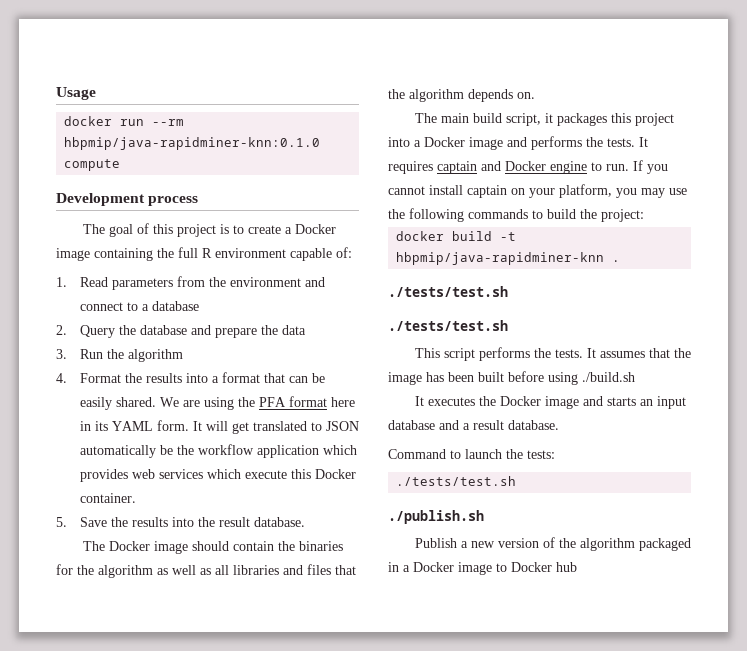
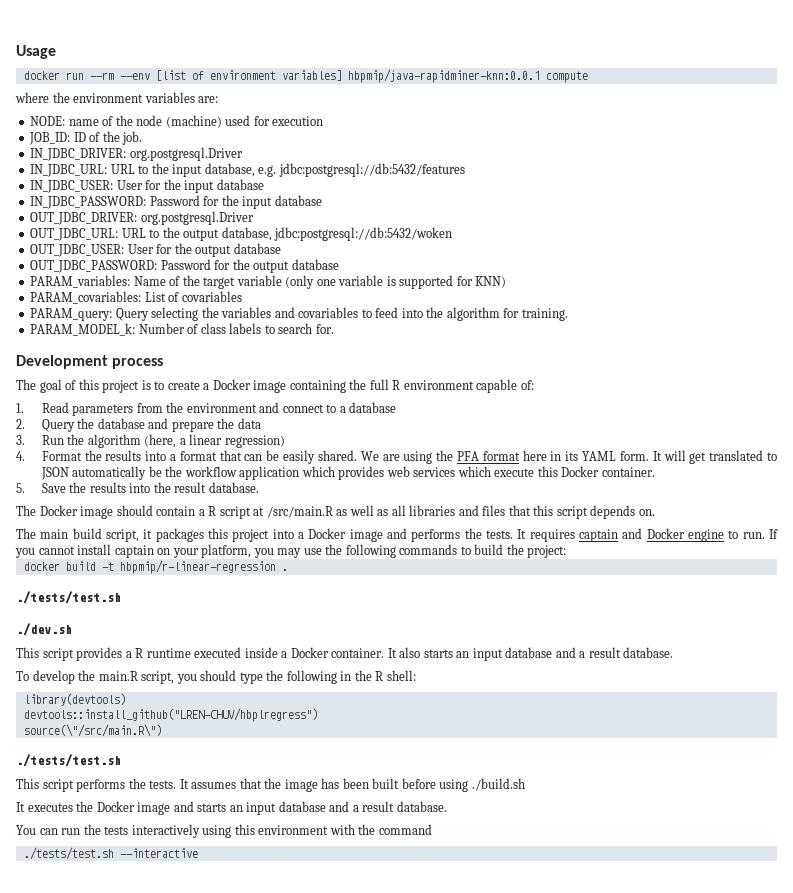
[64,137,321,150] [64,159,121,171] hbpmip/java-rapidminer-knn:0.1.0 compute -> [119,69,588,83] [15,92,219,103] [30,115,324,128] [29,131,143,145] [30,147,243,161] [30,163,465,177] [30,179,264,193] [30,195,322,209] [30,211,254,225] [30,227,453,241] [30,243,281,257] [30,259,339,273] [30,275,507,289] [30,291,242,304] [30,307,568,321] [30,323,334,336] --env [list of environment variables] hbpmip/java-rapidminer-knn:0.0.1 compute // where the environment variables are: // NODE: name of the node (machine) used for execution // JOB_ID: ID of the job. // IN_JDBC_DRIVER: org.postgresql.Driver // IN_JDBC_URL: URL to the input database, e.g. jdbc:postgresql://db:5432/features // IN_JDBC_USER: User for the input database // IN_JDBC_PASSWORD: Password for the input database // OUT_JDBC_DRIVER: org.postgresql.Driver // OUT_JDBC_URL: URL to the output database, jdbc:postgresql://db:5432/woken // OUT_JDBC_USER: User for the output database // OUT_JDBC_PASSWORD: Password for the output database // PARAM_variables: Name of the target variable (only one variable is supported for KNN) // PARAM_covariables: List of covariables // PARAM_query: Query selecting the variables and covariables to feed into the algorithm for training. // PARAM_MODEL_k: Number of class labels to search for.
(183, 355) none -> [144,434,285,448] (here, a linear regression)
[277,541,343,551] [56,564,153,578] the binaries for the algorithm -> [198,506,333,519] a R script at /src/main.R
[388,89,464,102] the algorithm -> [533,505,588,519] this script
[396,252,605,265] hbpmip/java-rapidminer-knn -> [119,560,276,574] hbpmip/r-linear-regression
(508, 291) none -> [16,623,72,636] [16,647,674,661] [16,670,416,684] [23,693,126,706] [23,708,318,722] [23,724,162,737] // ./dev.sh // This script provides a R runtime executed inside a Docker container. It also starts an input database and a result database. // To develop the main.R script, you should type the following in the R shell: // library(devtools) // devtools::install_github("LREN-CHUV/hbplregress") // source(\"/src/main.R\")
[388,449,555,459] [396,476,517,486] [388,510,484,524] [414,537,691,551] [388,562,577,575] Command to launch the tests: // ./tests/test.sh // ./publish.sh // Publish a new version of the algorithm packaged in a Docker image to Docker hub -> [16,824,432,838] [23,847,198,860] You can run the tests interactively using this environment with the command // ./tests/test.sh --interactive

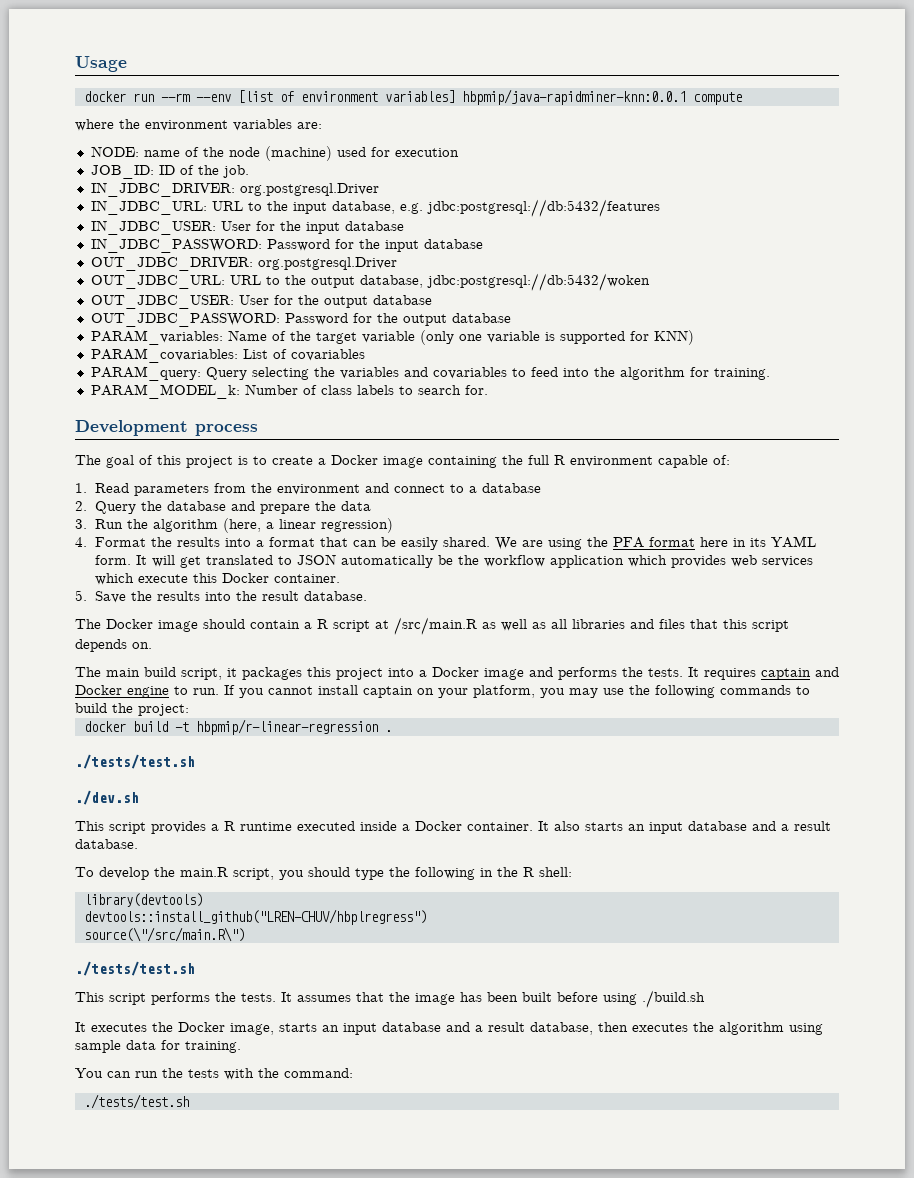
[137,801,447,815] image and starts an input database and a result database. -> [230,1022,823,1035] [75,1040,241,1053] image, starts an input database and a result database, then executes the algorithm using sample data for training.
[131,824,329,838] interactively using this environment -> (219, 1073) none
[378,824,432,835] [23,847,198,860] command // ./tests/test.sh --interactive -> [284,1068,353,1078] [83,1094,189,1109] command: // ./tests/test.sh

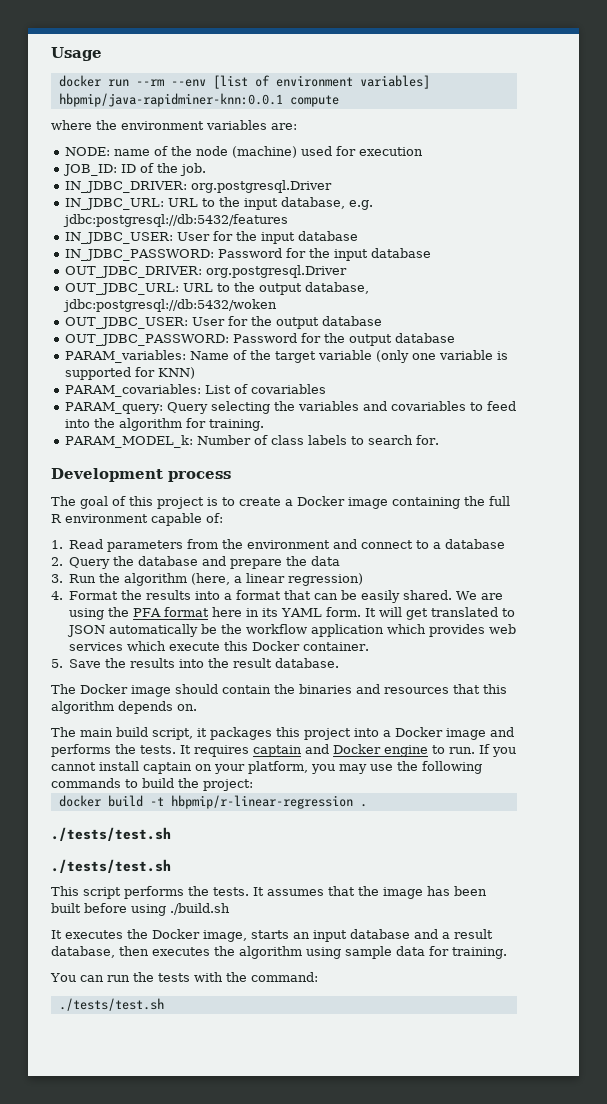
[304,617,685,635] a R script at /src/main.R as well as all libraries and files -> [274,684,449,694] the binaries and resources
[752,620,789,632] script -> [51,701,114,714] algorithm
[75,790,139,805] [75,821,831,834] [75,839,138,849] [75,867,572,880] [83,893,203,907] [83,909,427,925] [83,927,245,942] // ./dev.sh // This script provides a R runtime executed inside a Docker container. It also starts an input database and a result database. // To develop the main.R script, you should type the following in the R shell: // library(devtools) // devtools::install_github("LREN-CHUV/hbplregress") // source(\"/src/main.R\") -> (171, 834) none

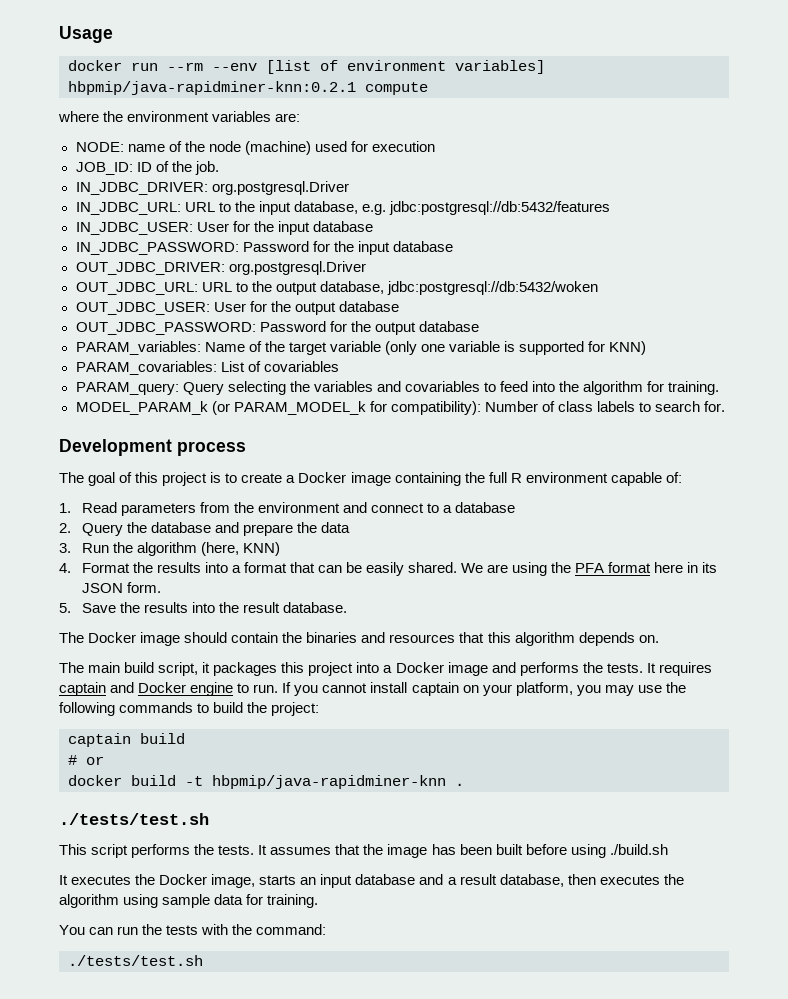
[58,93,283,107] hbpmip/java-rapidminer-knn:0.0.1 -> [68,81,356,95] hbpmip/java-rapidminer-knn:0.2.1
[64,435,193,448] PARAM_MODEL_k: -> [75,401,481,415] MODEL_PARAM_k (or PARAM_MODEL_k for compatibility):
[234,573,364,586] a linear regression) -> [242,542,280,556] KNN)
[281,608,323,617] YAML -> [81,583,123,593] JSON
[365,607,516,620] [67,624,517,637] [69,641,370,651] It will get translated to JSON automatically be the workflow application which provides web services which execute this Docker container. -> (161, 587) none
(253, 785) none -> [68,733,185,747] [68,755,104,765] // captain build // # or
[170,795,353,809] hbpmip/r-linear-regression -> [212,775,446,789] hbpmip/java-rapidminer-knn
[51,859,171,873] // ./tests/test.sh -> (209, 819) none

